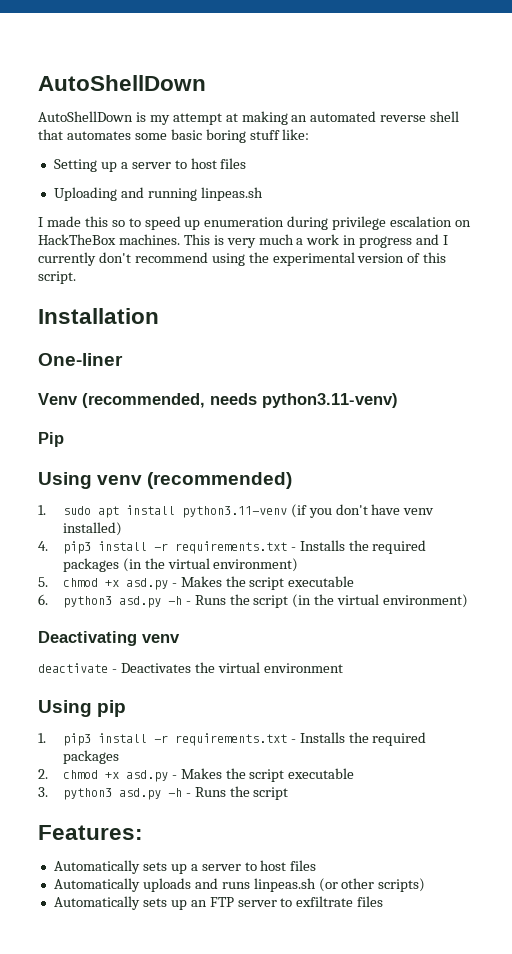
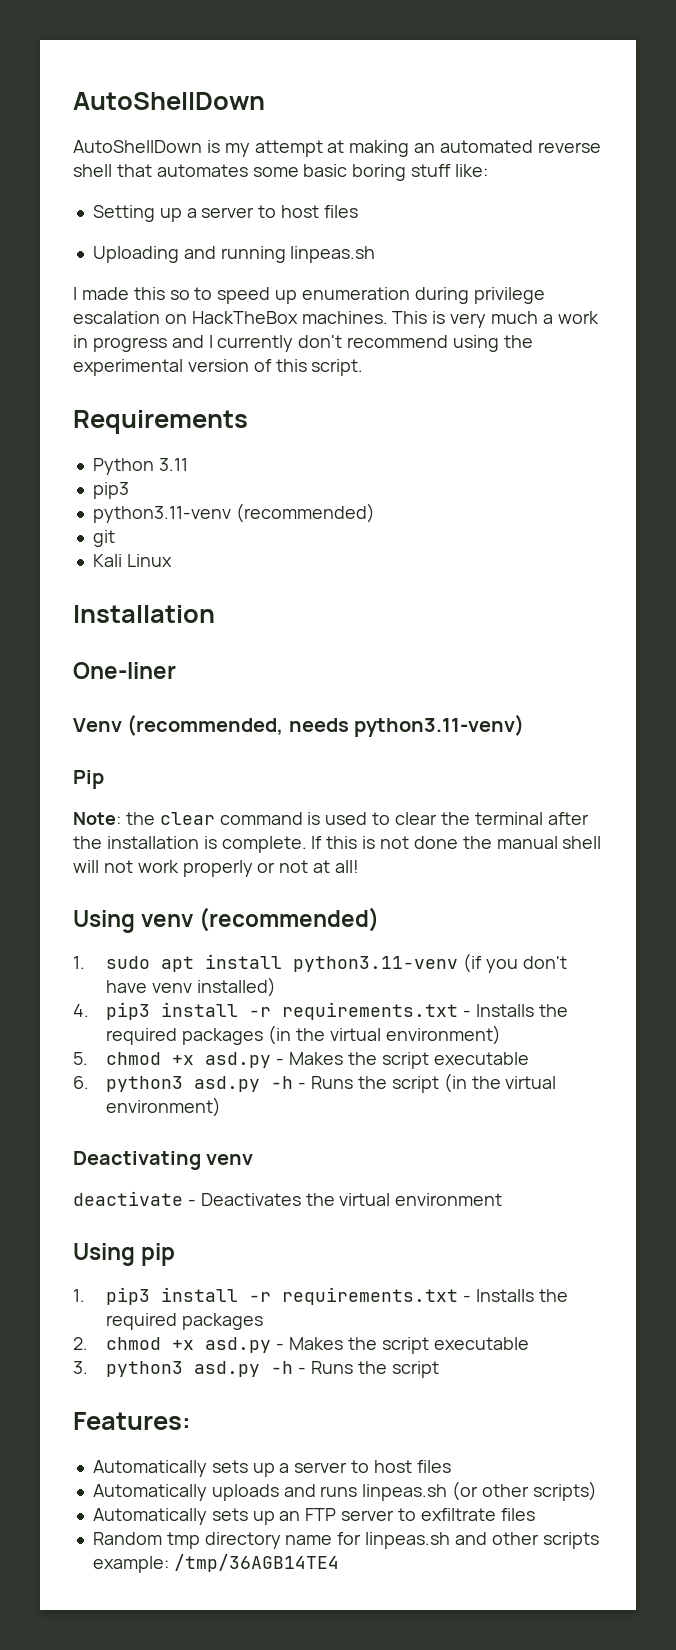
(76, 277) none -> [73,410,248,434] [92,458,188,475] [92,482,129,499] [92,503,375,523] [92,530,115,547] [92,554,172,567] // Requirements // Python 3.11 // pip3 // python3.11-venv (recommended) // git // Kali Linux
(64, 439) none -> [73,812,589,825] [73,836,602,853] [73,860,360,877] // Note: the clear command is used to clear the terminal after the installation is complete. If this is not done the manual shell will not work properly or not at all!
(384, 901) none -> [92,1532,599,1549] [92,1554,339,1573] // Random tmp directory name for linpeas.sh and other scripts example: /tmp/36AGB14TE4

